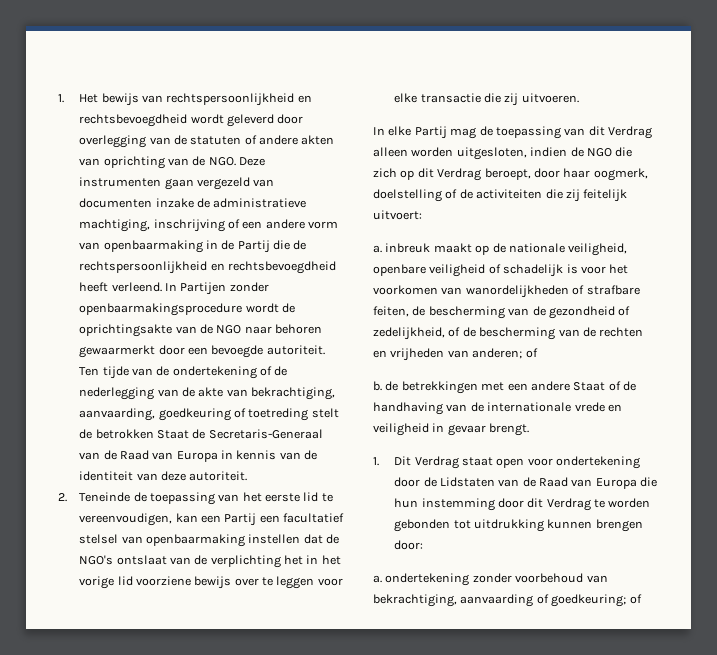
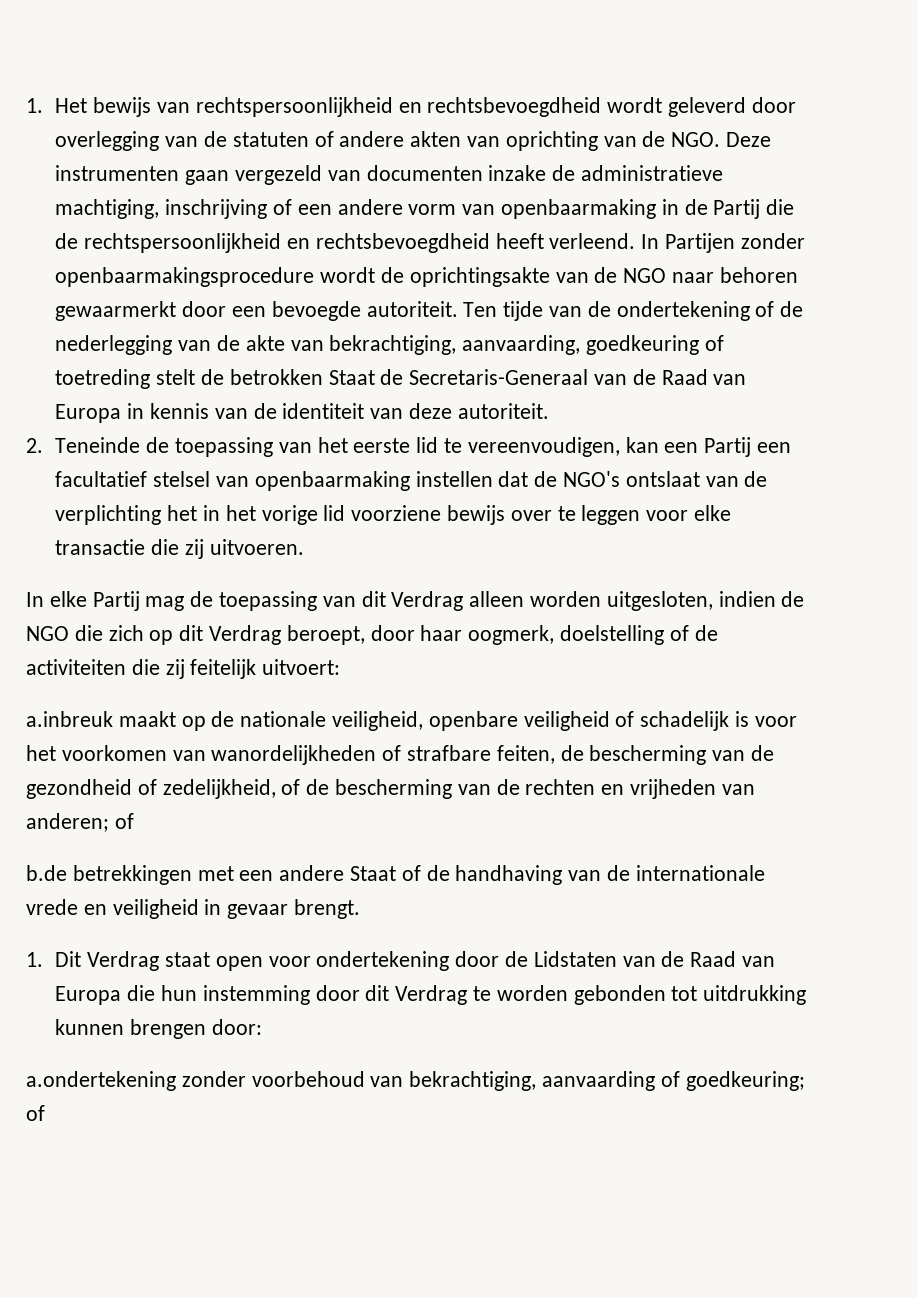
[373,243,431,253] a. inbreuk -> [26,711,113,727] a.inbreuk
[373,381,399,391] b. de -> [26,865,67,881] b.de
[373,573,470,586] a. ondertekening -> [26,1071,176,1091] a.ondertekening

